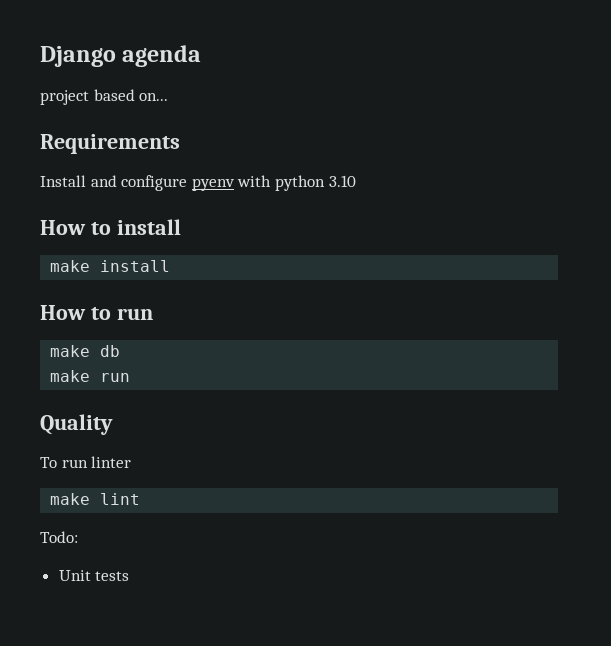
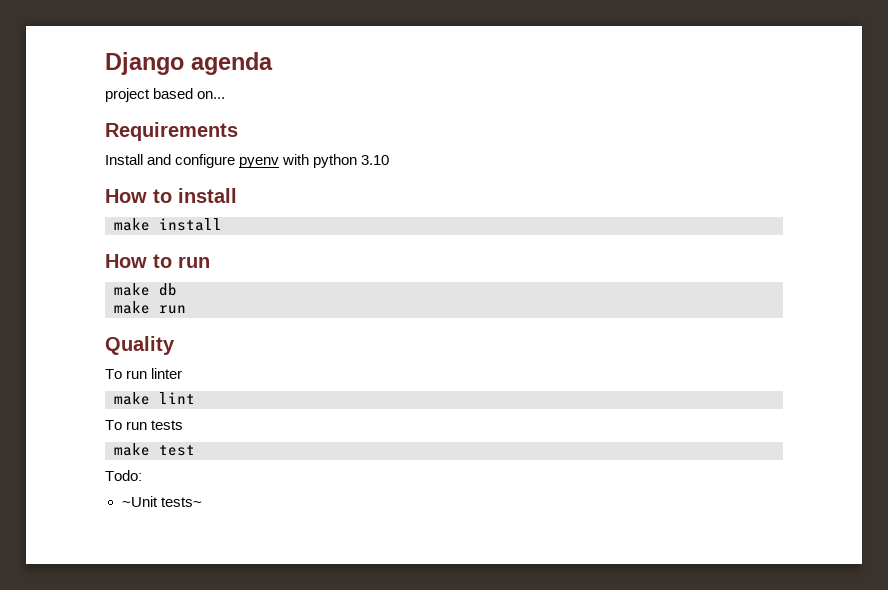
(141, 499) none -> [105,420,184,430] [114,443,195,456] // To run tests // make test
[58,570,130,581] Unit tests -> [121,496,202,507] ~Unit tests~

